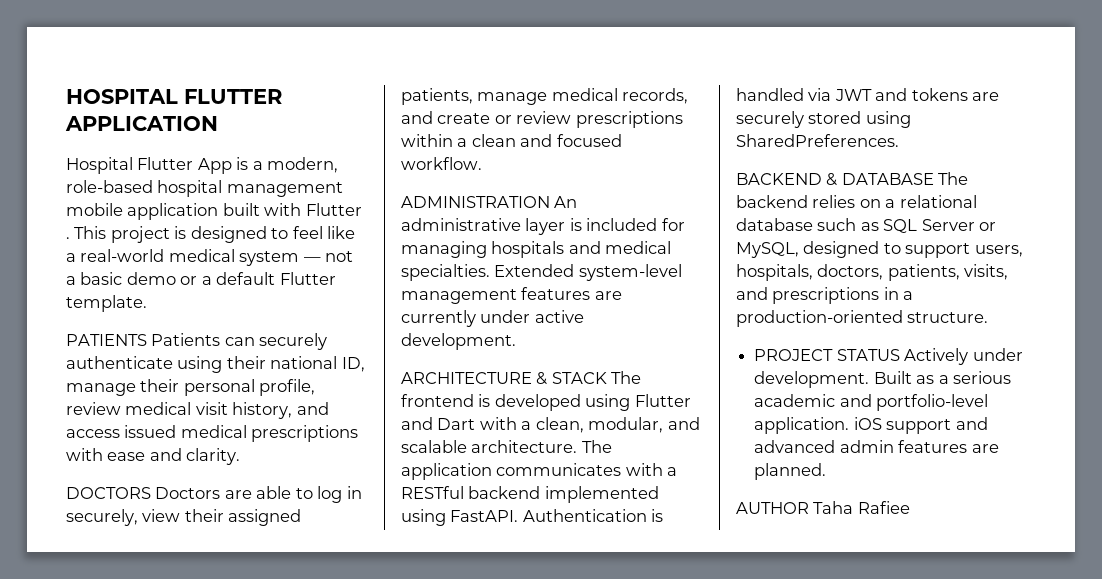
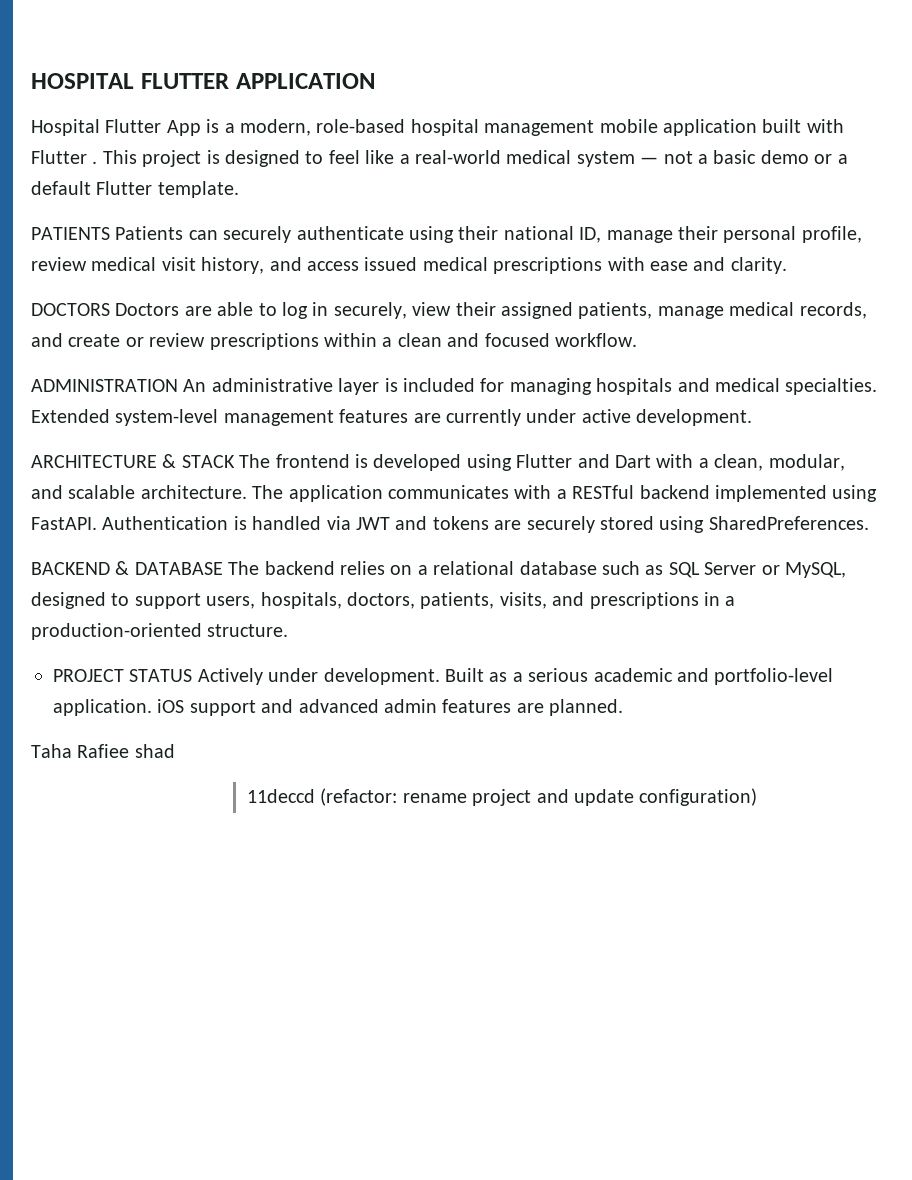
[736,502,809,514] AUTHOR -> (624, 707) none
(910, 507) none -> [134,744,175,758] [246,788,758,806] shad // 11deccd (refactor: rename project and update configuration)

